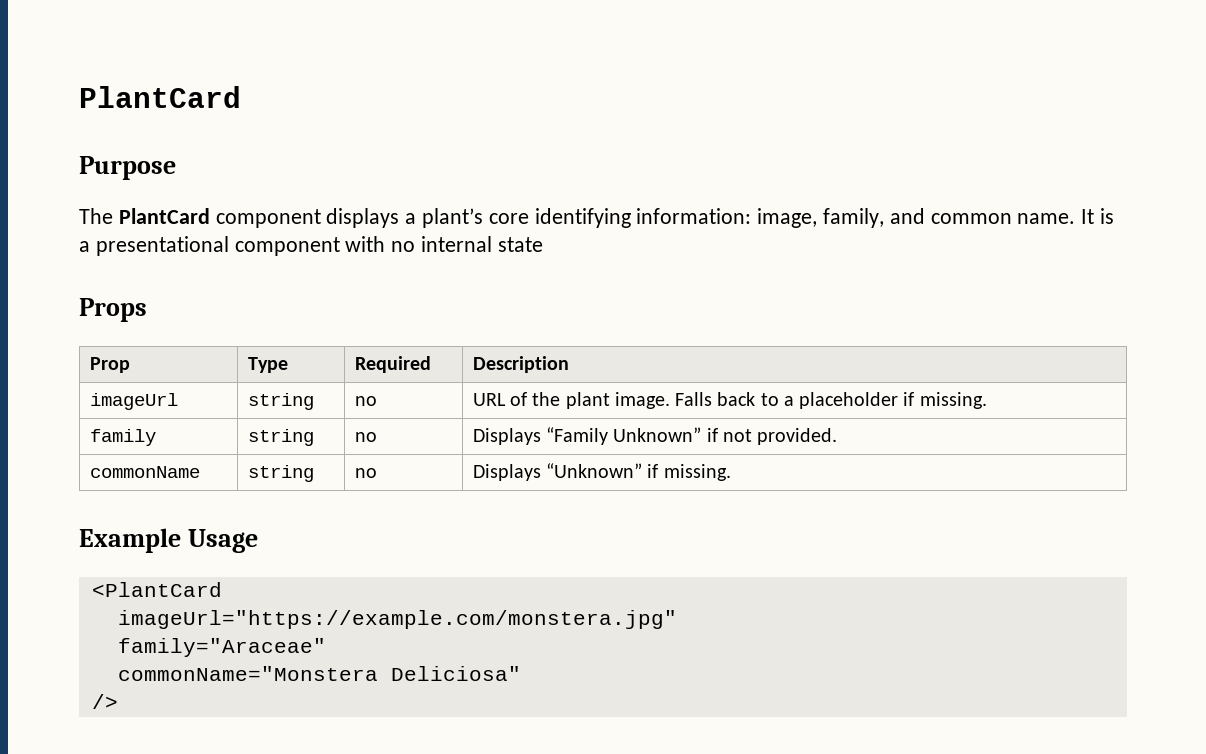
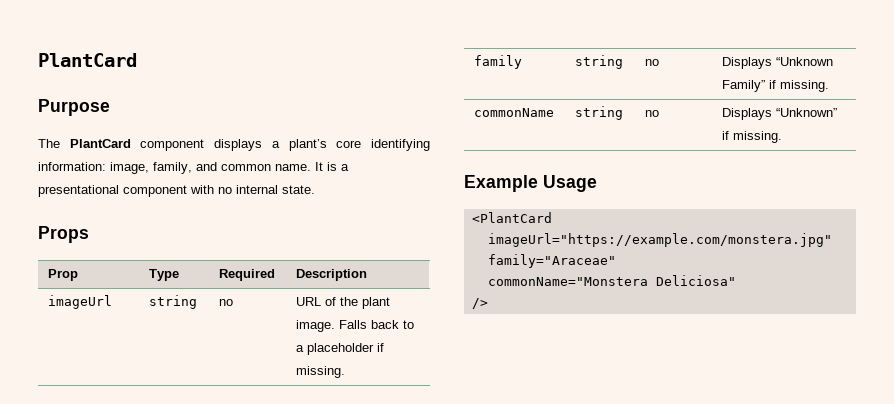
[497,237,543,252] state -> [282,185,315,194] state.
[546,427,838,445] “Family Unknown” if not provided. -> [776,57,834,66] [722,80,830,92] “Unknown Family” if missing.

